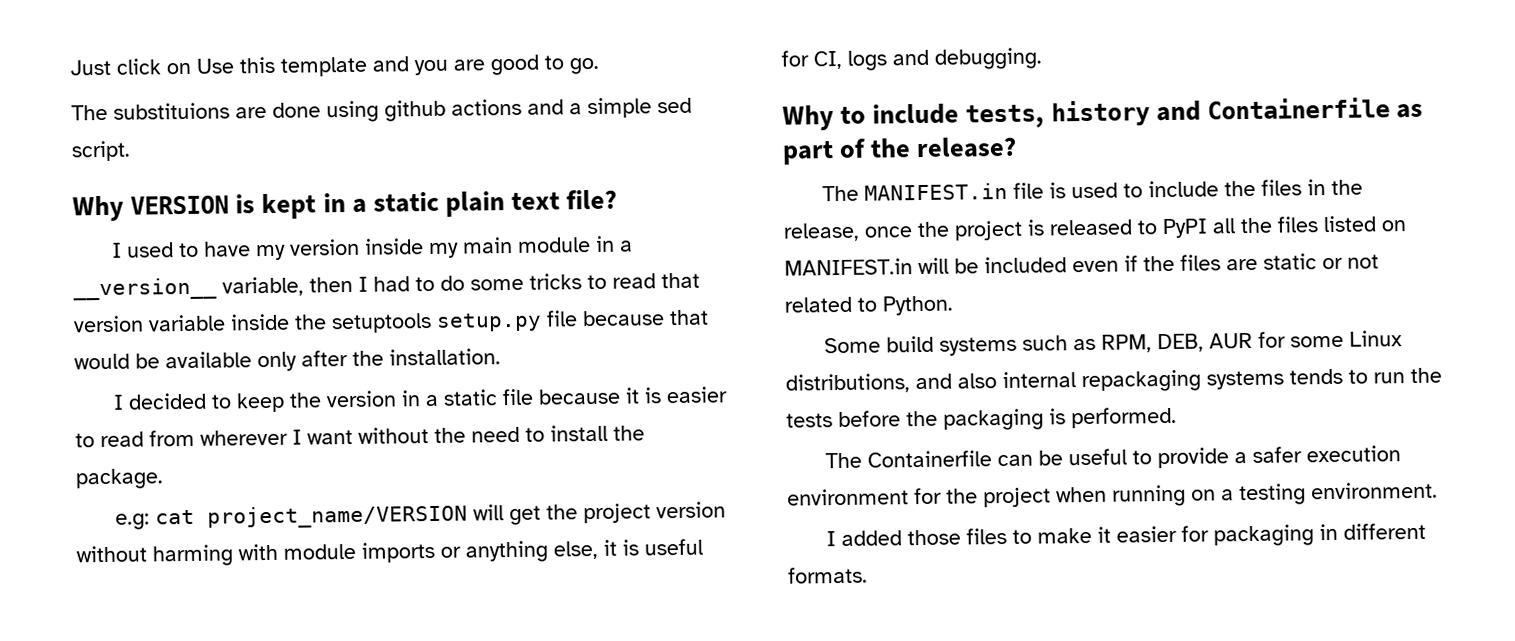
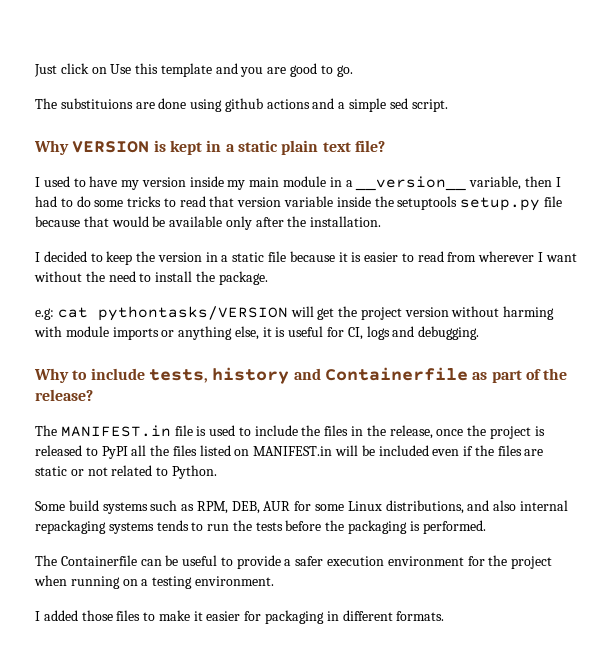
[206,504,468,529] project_name/VERSION -> [97,306,288,321] pythontasks/VERSION

